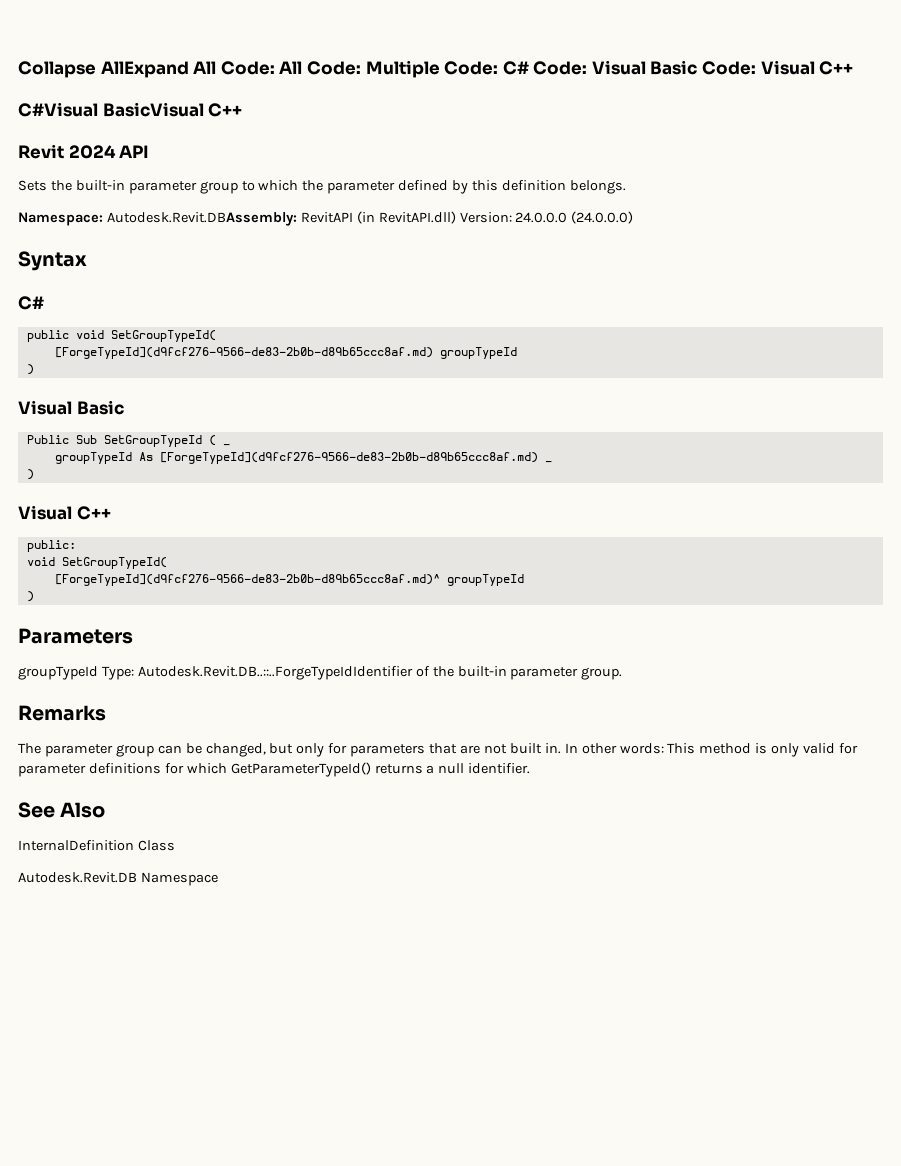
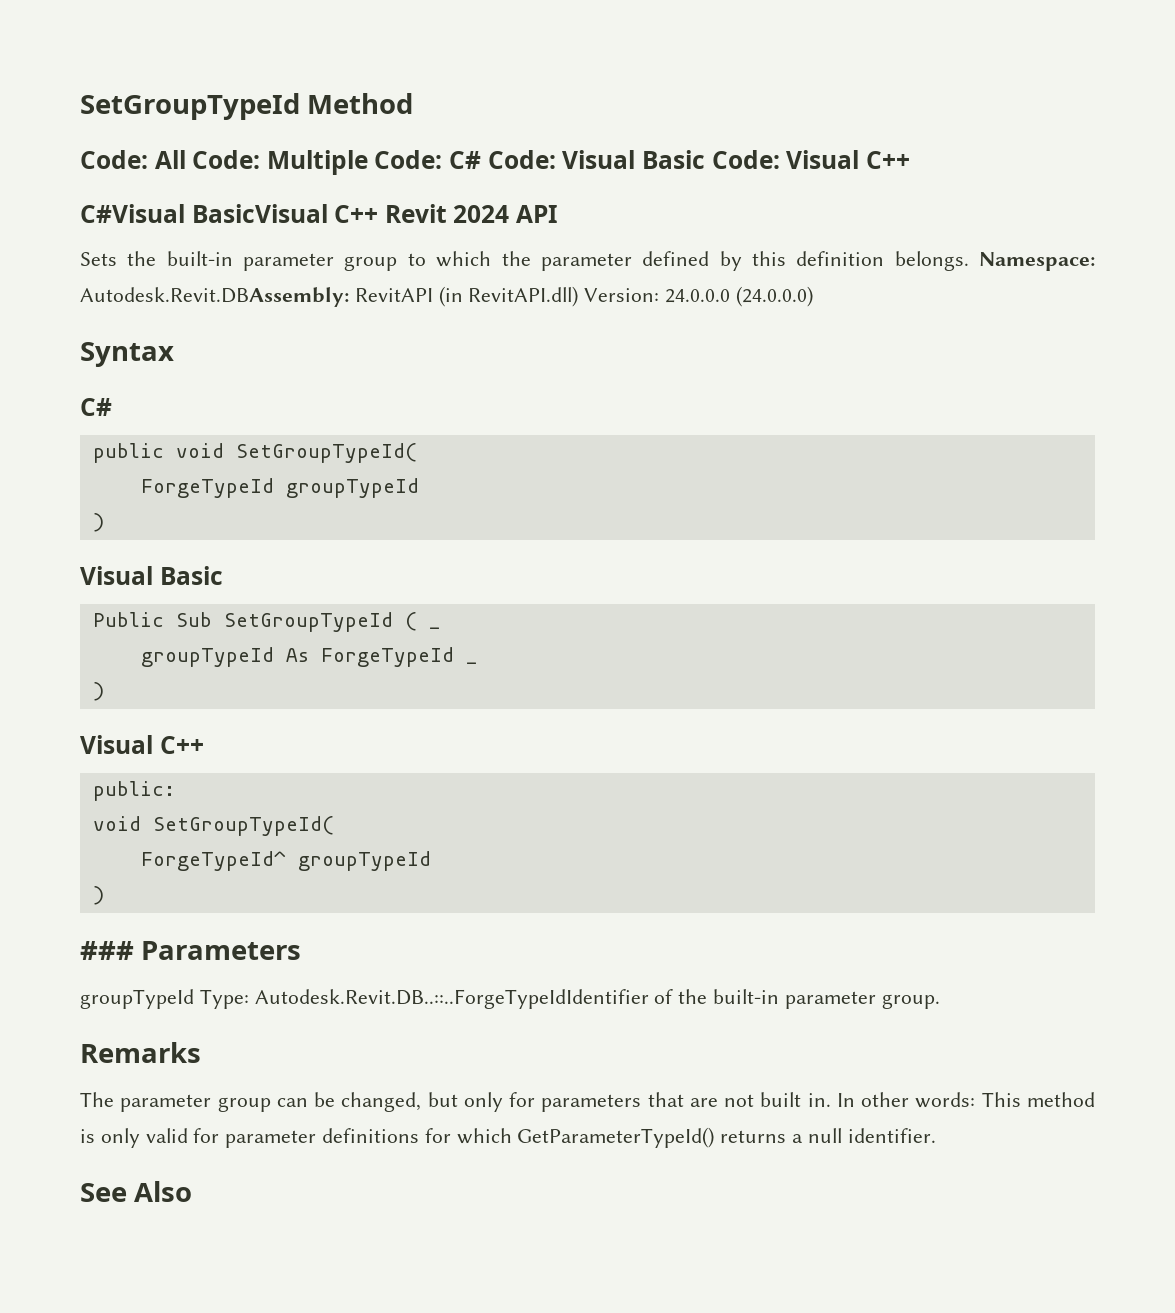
[18,61,217,78] Collapse AllExpand All -> [80,93,414,120] SetGroupTypeId Method //
(243, 110) // -> (379, 214) none
(626, 187) // -> (969, 261) none
[54,347,433,359] [ForgeTypeId](d9fcf276-9566-de83-2b0b-d89b65ccc8af.md) -> [140,478,274,498] ForgeTypeId
[159,452,538,464] [ForgeTypeId](d9fcf276-9566-de83-2b0b-d89b65ccc8af.md) -> [320,647,454,667] ForgeTypeId
[54,574,524,586] [26,591,34,602] [ForgeTypeId](d9fcf276-9566-de83-2b0b-d89b65ccc8af.md)^ groupTypeId // ) // -> [140,851,431,871] [92,886,104,905] [80,941,134,960] ForgeTypeId^ groupTypeId // ) // ###
[18,840,175,851] [18,872,218,886] // InternalDefinition Class // Autodesk.Revit.DB Namespace -> (193, 1191) none

